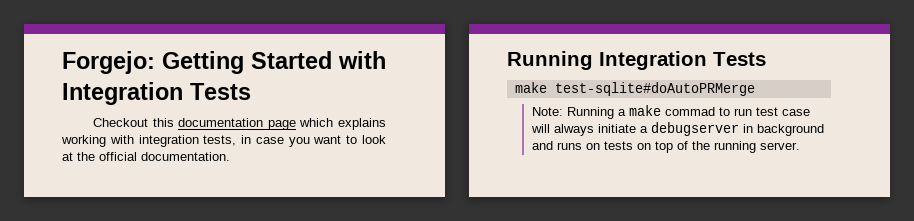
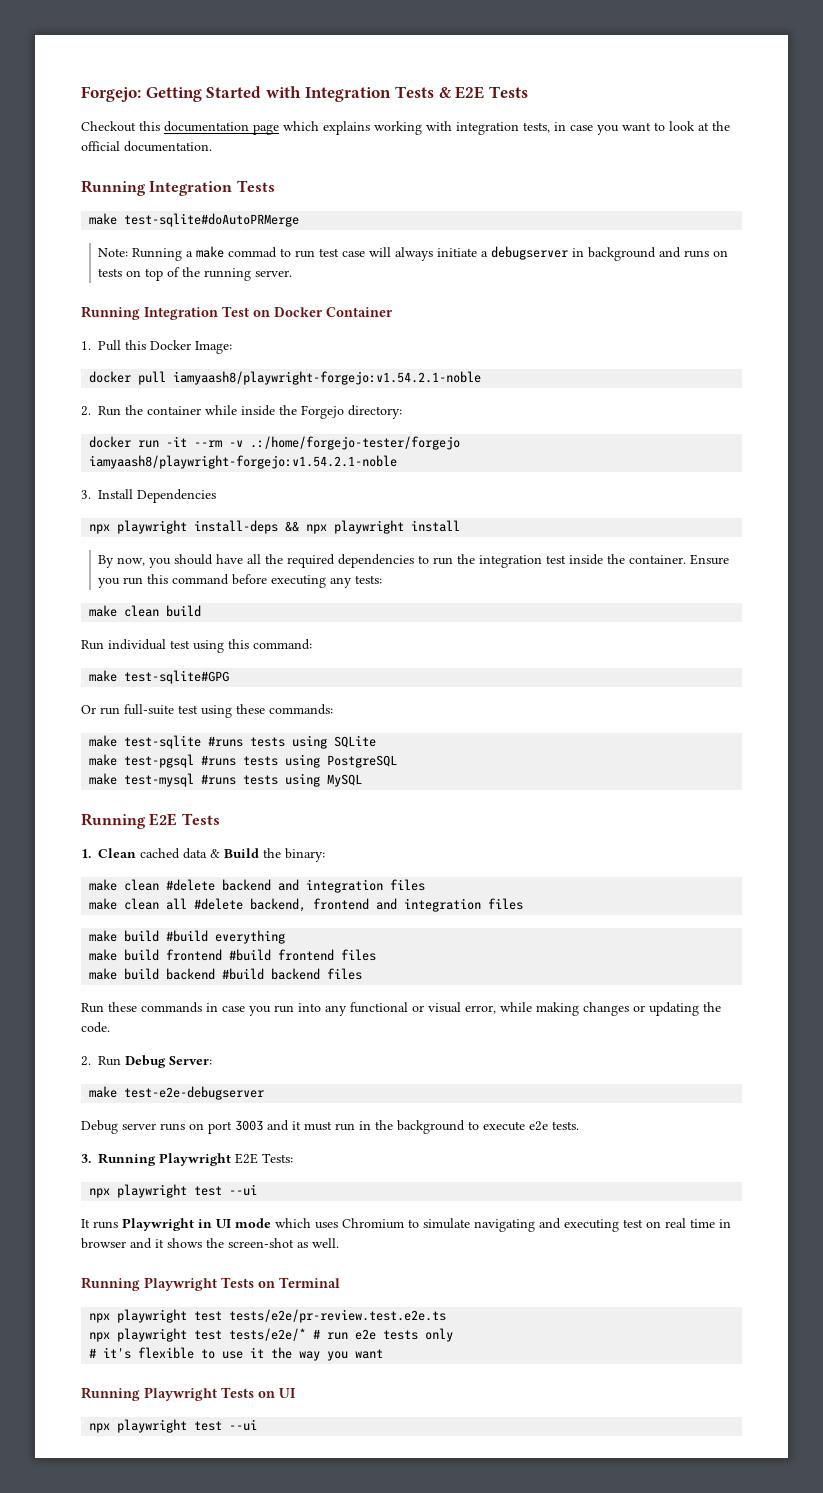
(251, 91) none -> [438,86,528,99] & E2E Tests
(800, 146) none -> [81,306,393,320] [81,340,233,354] [89,371,482,385] [81,405,403,419] [89,436,461,450] [89,455,398,469] [81,489,217,503] [89,520,461,534] [98,554,730,568] [98,574,383,588] [89,605,202,617] [81,639,312,653] [89,670,230,684] [81,704,333,718] [89,735,377,749] [89,754,398,768] [89,773,363,787] [81,813,220,829] [81,848,326,862] [89,879,426,893] [89,898,524,912] [89,930,286,944] [89,949,377,961] [89,968,363,980] [81,1002,721,1016] [81,1022,110,1033] [81,1055,213,1068] [89,1086,265,1100] [81,1120,579,1134] [81,1153,294,1166] [89,1184,258,1198] [81,1218,731,1232] [81,1238,339,1249] [81,1277,340,1291] [89,1309,447,1323] [89,1328,454,1342] [89,1347,384,1361] [81,1387,296,1401] [89,1419,258,1433] // Running Integration Test on Docker Container // 1. Pull this Docker Image: // docker pull iamyaash8/playwright-forgejo:v1.54.2.1-noble // 2. Run the container while inside the Forgejo directory: // docker run -it --rm -v .:/home/forgejo-tester/forgejo iamyaash8/playwright-forgejo:v1.54.2.1-noble // 3. Install Dependencies // npx playwright install-deps && npx playwright install // By now, you should have all the required dependencies to run the integration test inside the container. Ensure you run this command before executing any tests: // make clean build // Run individual test using this command: // make test-sqlite#GPG // Or run full-suite test using these commands: // make test-sqlite #runs tests using SQLite // make test-pgsql #runs tests using PostgreSQL // make test-mysql #runs tests using MySQL // Running E2E Tests // 1. Clean cached data & Build the binary: // make clean #delete backend and integration files // make clean all #delete backend, frontend and integration files // make build #build everything // make build frontend #build frontend files // make build backend #build backend files // Run these commands in case you run into any functional or visual error, while making changes or updating the code. // 2. Run Debug Server: // make test-e2e-debugserver // Debug server runs on port 3003 and it must run in the background to execute e2e tests. // 3. Running Playwright E2E Tests: // npx playwright test --ui // It runs Playwright in UI mode which uses Chromium to simulate navigating and executing test on real time in browser and it shows the screen-shot as well. // Running Playwright Tests on Terminal // npx playwright test tests/e2e/pr-review.test.e2e.ts // npx playwright test tests/e2e/* # run e2e tests only // # it's flexible to use it the way you want // Running Playwright Tests on UI // npx playwright test --ui

